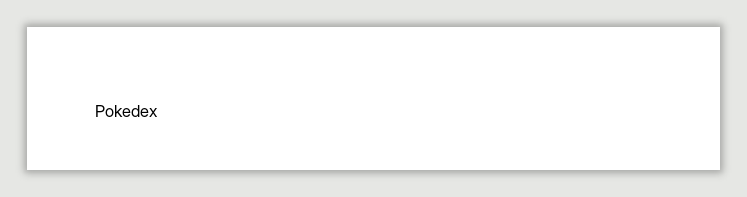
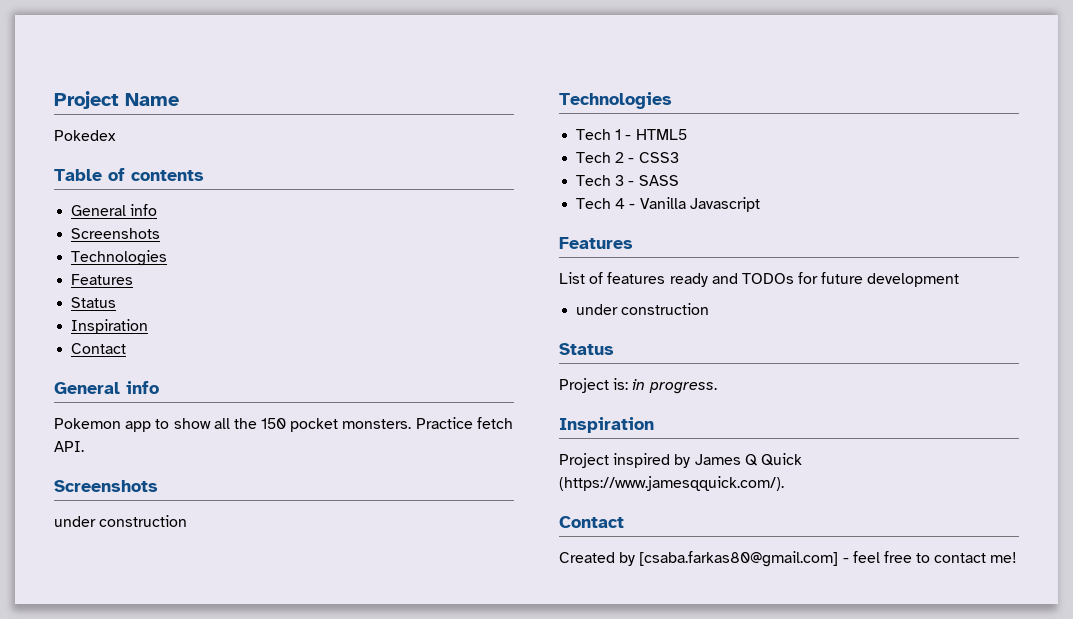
(95, 111) none -> [54,91,179,109] Project Name //
(158, 111) none -> [54,168,204,181] [71,204,158,216] [71,228,161,239] [71,250,168,266] [71,274,134,285] [71,297,117,308] [71,319,149,334] [71,343,127,354] [54,381,159,394] [54,417,513,432] [54,441,84,452] [54,480,158,492] [54,515,188,527] [559,92,672,109] [576,129,687,140] [576,152,679,163] [576,175,679,186] [576,197,760,212] [559,237,633,249] [559,272,960,287] [576,303,710,315] [559,343,614,355] [559,378,717,394] [559,417,654,433] [559,453,802,468] [559,476,784,491] [559,516,624,528] [559,551,1018,567] // Table of contents // General info // Screenshots // Technologies // Features // Status // Inspiration // Contact // General info // Pokemon app to show all the 150 pocket monsters. Practice fetch API. // Screenshots // under construction // Technologies // Tech 1 - HTML5 // Tech 2 - CSS3 // Tech 3 - SASS // Tech 4 - Vanilla Javascript // Features // List of features ready and TODOs for future development // under construction // Status // Project is: in progress. // Inspiration // Project inspired by James Q Quick (https://www.jamesqquick.com/). // Contact // Created by [csaba.farkas80@gmail.com] - feel free to contact me!

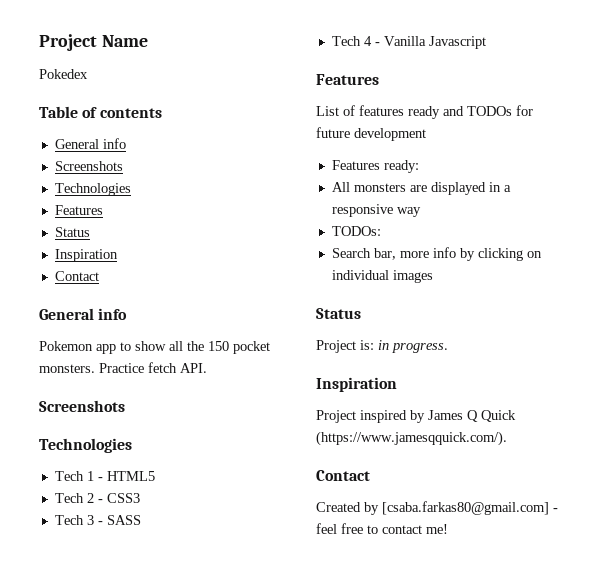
[54,515,188,527] // under construction -> (125, 406) none
[576,303,710,315] under construction -> [331,160,419,173] [331,182,511,195] [331,204,421,217] [331,226,381,236] [331,247,542,261] [331,270,433,283] Features ready: // All monsters are displayed in a responsive way // TODOs: // Search bar, more info by clicking on individual images

